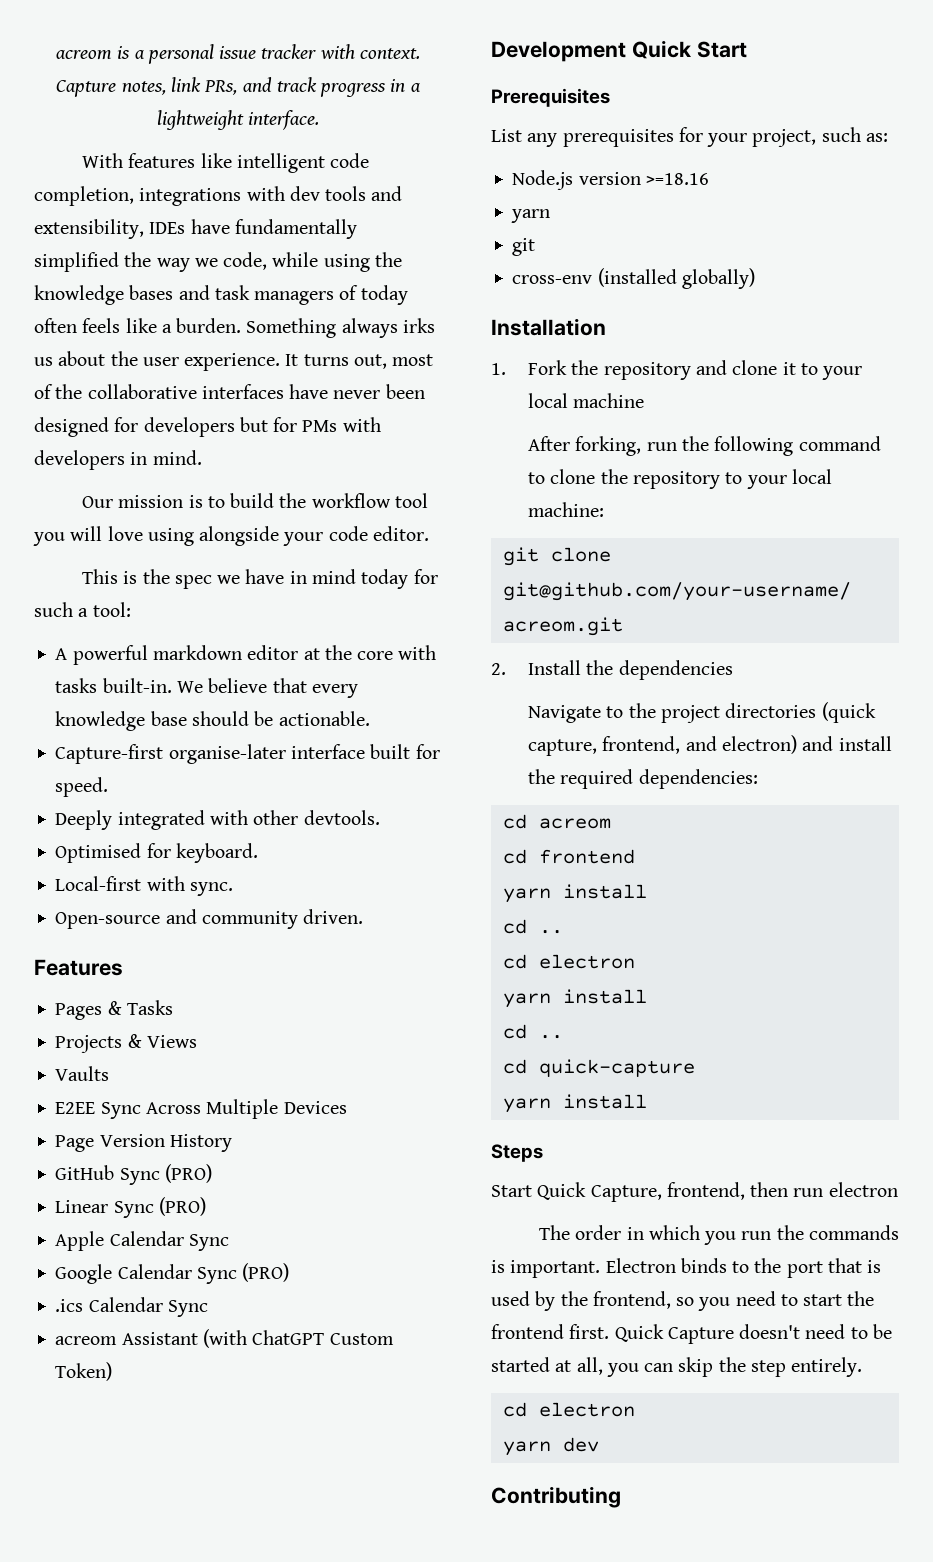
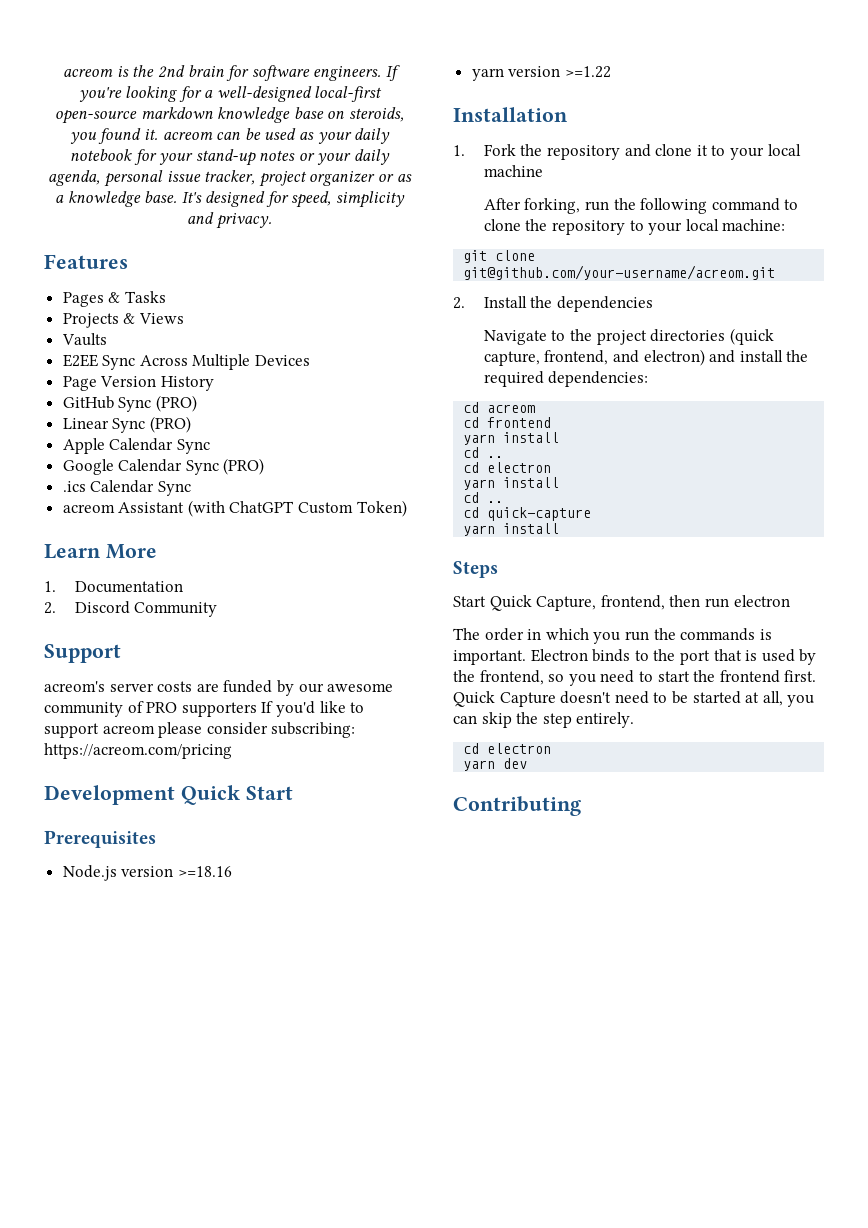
[134,44,420,64] [56,77,421,97] [156,110,320,130] [82,153,370,173] [34,186,403,206] [34,219,357,239] [34,252,402,272] [34,285,408,305] [34,318,435,338] [34,351,434,371] [34,384,425,399] [34,417,381,437] [34,450,202,470] [82,493,428,508] [33,526,429,546] [82,569,438,589] [34,602,131,617] [55,645,437,665] [55,678,358,698] [55,711,370,731] [55,744,440,764] [55,777,109,797] [55,810,380,830] [55,843,258,863] [55,876,233,896] [55,909,364,929] a personal issue tracker with context. Capture notes, link PRs, and track progress in a lightweight interface. // With features like intelligent code completion, integrations with dev tools and extensibility, IDEs have fundamentally simplified the way we code, while using the knowledge bases and task managers of today often feels like a burden. Something always irks us about the user experience. It turns out, most of the collaborative interfaces have never been designed for developers but for PMs with developers in mind. // Our mission is to build the workflow tool you will love using alongside your code editor. // This is the spec we have in mind today for such a tool: // A powerful markdown editor at the core with tasks built-in. We believe that every knowledge base should be actionable. // Capture-first organise-later interface built for speed. // Deeply integrated with other devtools. // Optimised for keyboard. // Local-first with sync. // Open-source and community driven. -> [132,65,400,81] [78,86,383,102] [55,107,404,124] [69,128,391,144] [69,149,391,166] [48,170,412,187] [54,191,406,208] [187,212,272,229] the 2nd brain for software engineers. If you're looking for a well-designed local-first open-source markdown knowledge base on steroids, you found it. acreom can be used as your daily notebook for your stand-up notes or your daily agenda, personal issue tracker, project organizer or as a knowledge base. It's designed for speed, simplicity and privacy.
[491,40,747,62] [491,88,610,107] [491,127,888,147] Development Quick Start // Prerequisites // List any prerequisites for your project, such as: -> [44,544,157,559] [44,581,183,593] [44,601,218,617] [44,644,121,663] [44,680,394,696] [44,701,365,717] [44,722,356,738] [44,743,232,759] [44,785,293,805] [44,830,156,848] Learn More // 1. Documentation // 2. Discord Community // Support // acreom's server costs are funded by our awesome community of PRO supporters If you'd like to support acreom please consider subscribing: https://acreom.com/pricing // Development Quick Start // Prerequisites
[512,238,536,256] [512,268,755,289] // git // cross-env (installed globally) -> [508,66,611,78] version >=1.22

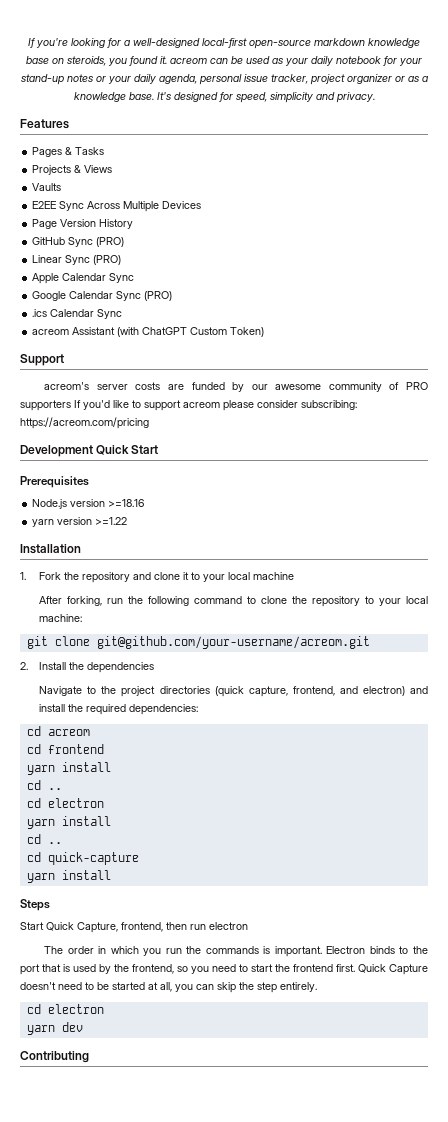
[63,65,382,81] acreom is the 2nd brain for software engineers. -> (28, 43) none
[44,544,157,559] [44,581,183,593] [44,601,218,617] // Learn More // 1. Documentation // 2. Discord Community -> (265, 332) none

